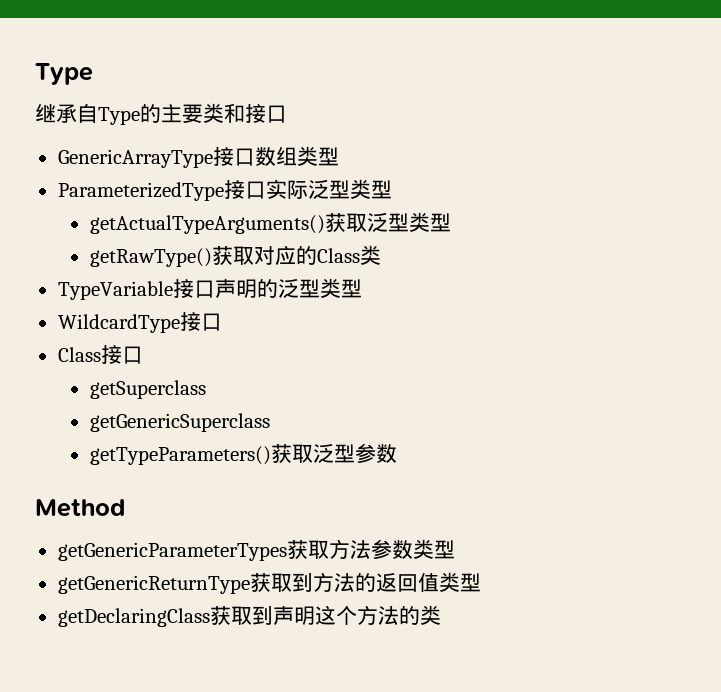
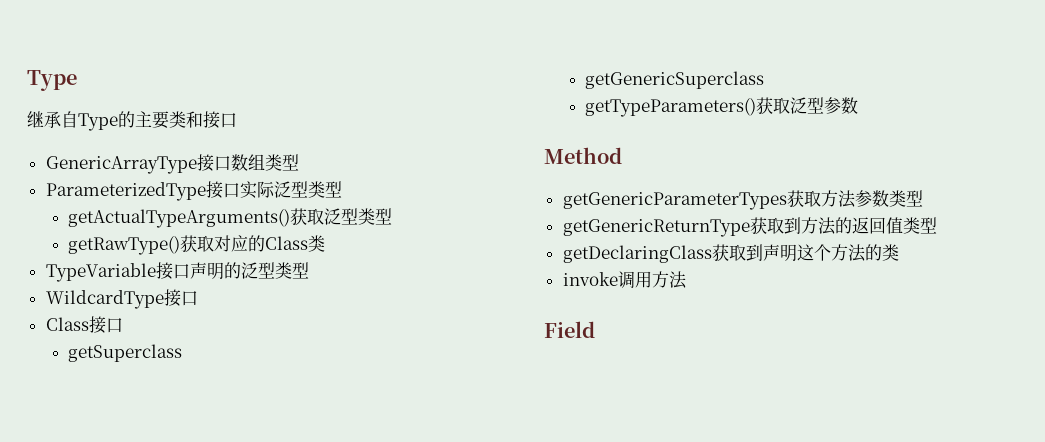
(441, 615) none -> [562,271,687,289] [544,321,595,338] // invoke调用方法 // Field

